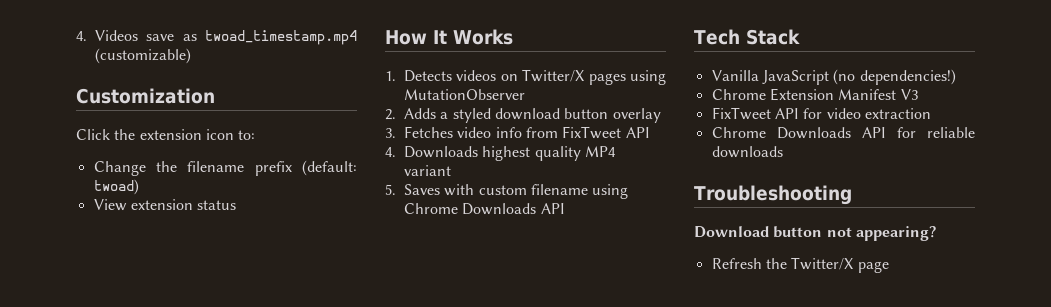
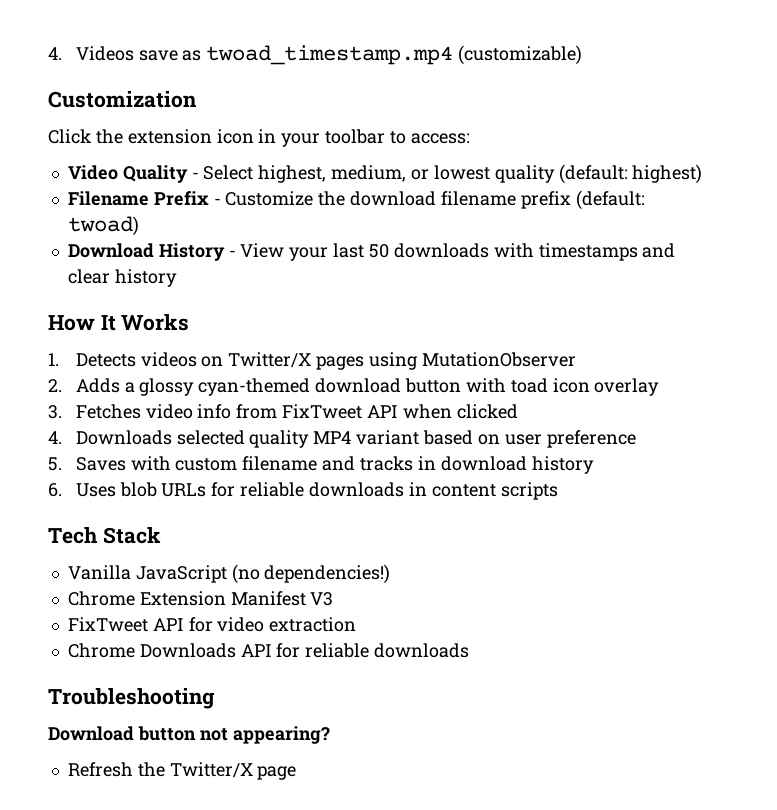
[238,130,256,140] [93,160,357,176] [93,179,139,195] [93,199,237,211] to: // Change the filename prefix (default: twoad) // View extension status -> [258,129,470,147] [67,164,703,184] [67,190,645,210] [67,216,139,236] [67,243,676,261] [67,269,177,287] in your toolbar to access: // Video Quality - Select highest, medium, or lowest quality (default: highest) // Filename Prefix - Customize the download filename prefix (default: twoad) // Download History - View your last 50 downloads with timestamps and clear history
[452,108,609,123] styled download button -> [139,378,590,396] glossy cyan-themed download button with toad icon
(650, 132) none -> [402,404,518,419] when clicked
[482,146,531,161] highest -> [176,430,245,445] selected
(451, 170) none -> [423,430,636,448] based on user preference
[592,184,629,199] [404,203,565,215] using Chrome Downloads API -> [322,456,594,474] [48,482,558,500] and tracks in download history // 6. Uses blob URLs for reliable downloads in content scripts

